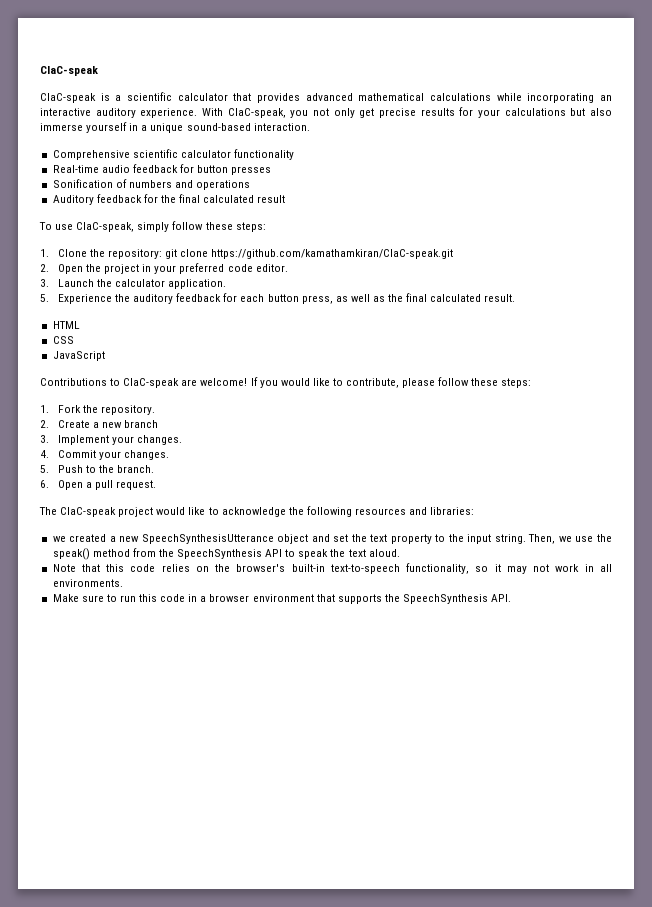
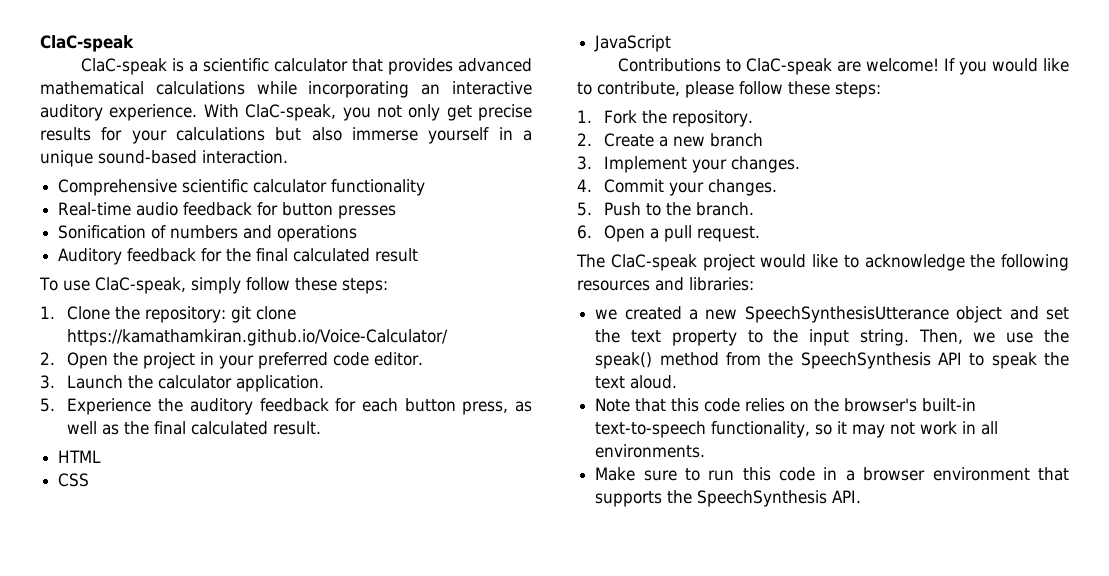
[211,249,454,259] https://github.com/kamathamkiran/ClaC-speak.git -> [67,329,449,346] https://kamathamkiran.github.io/Voice-Calculator/

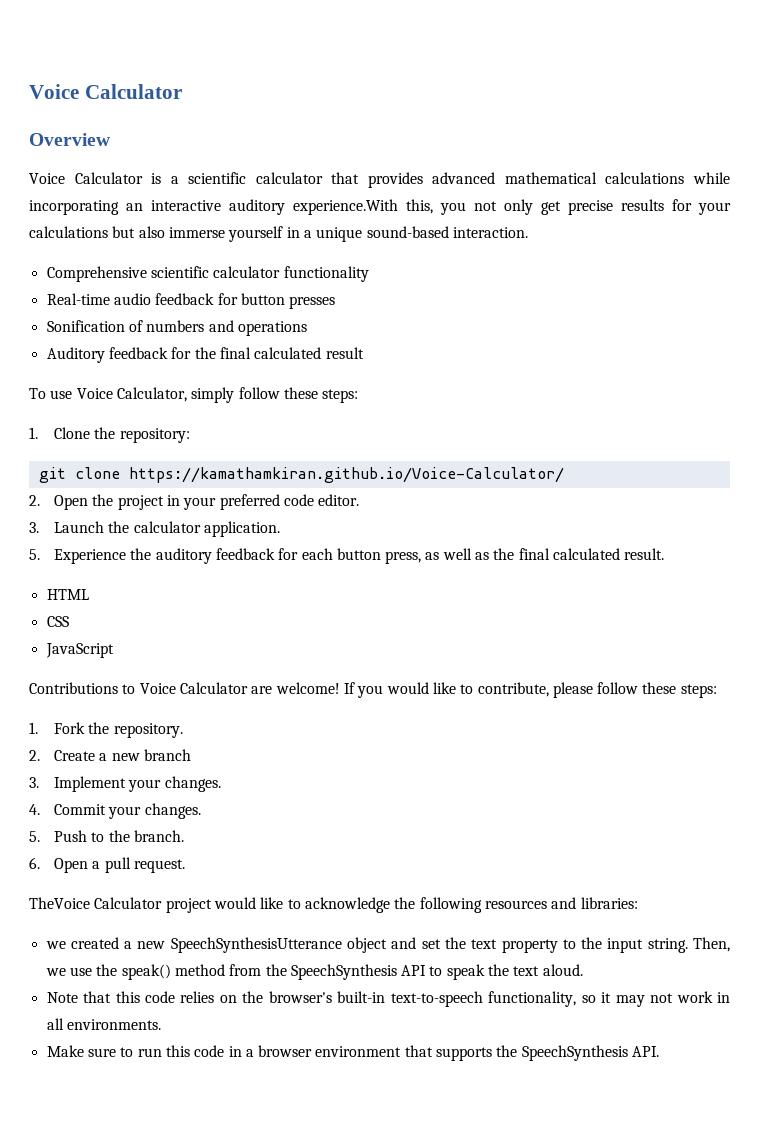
[40,35,134,52] [80,58,167,75] ClaC-speak // ClaC-speak -> [29,84,182,99] [29,133,110,146] [29,172,143,184] Voice Calculator // Overview // Voice Calculator
[109,104,337,121] experience. With ClaC-speak, -> [293,199,433,215] experience.With this,
[94,277,186,294] ClaC-speak, -> [76,387,187,402] Voice Calculator,
(227, 314) none -> (190, 435) //
[745,58,832,75] ClaC-speak -> [139,682,248,694] Voice Calculator
[576,254,697,271] The ClaC-speak -> [29,897,163,909] TheVoice Calculator

